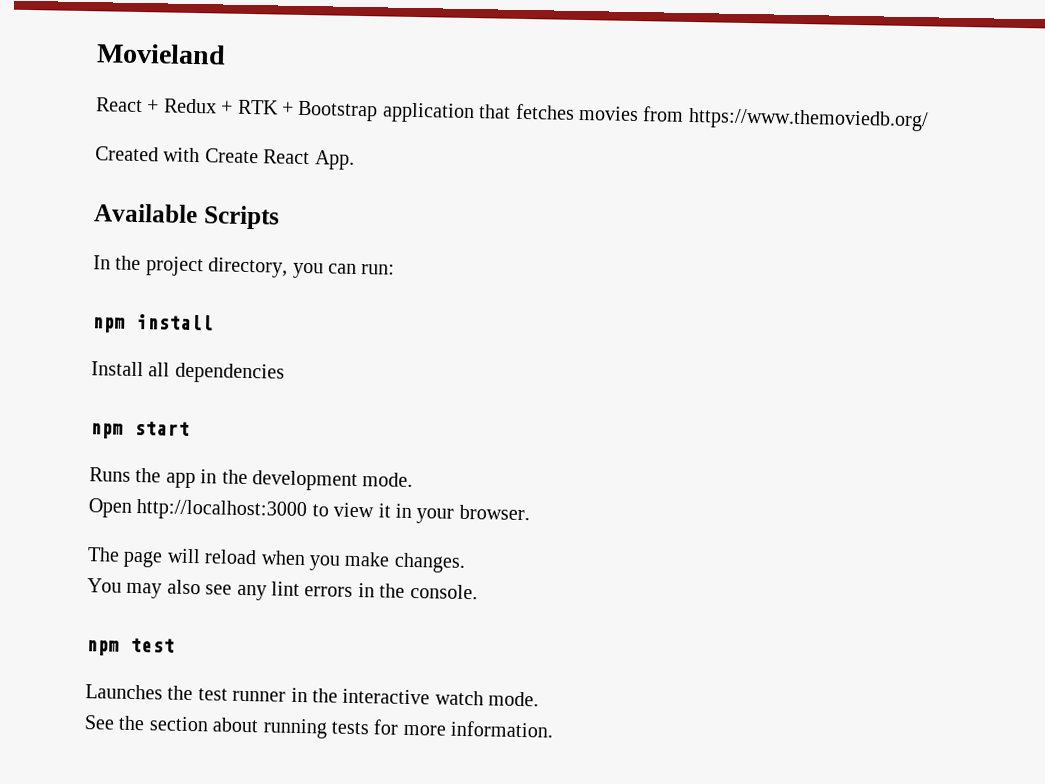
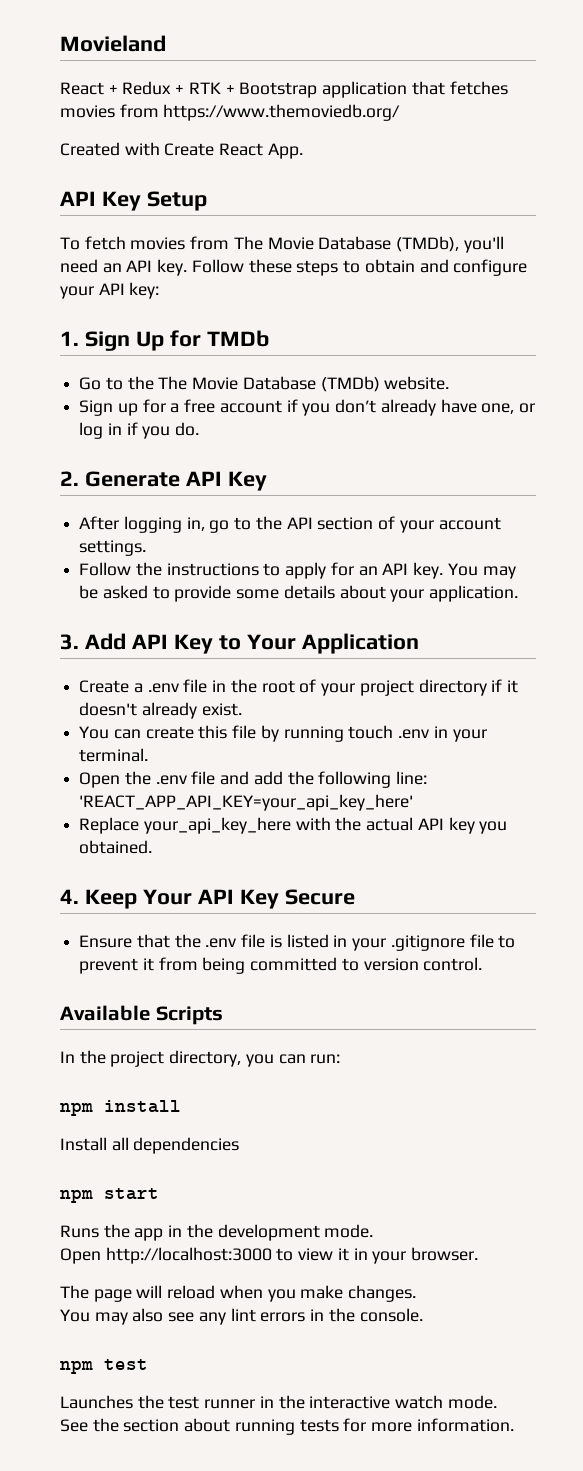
(355, 160) none -> [60,191,207,211] [60,236,504,253] [60,259,528,276] [60,282,160,299] [60,330,269,351] [79,376,450,392] [79,399,535,416] [79,422,200,439] [60,471,267,491] [79,516,501,533] [79,540,147,556] [79,562,516,579] [79,585,519,602] [60,633,419,654] [79,679,518,696] [79,702,242,719] [79,725,487,742] [79,748,149,762] [79,771,428,788] [79,794,414,811] [79,817,508,834] [79,840,153,854] [60,889,355,909] [79,934,516,951] [79,957,483,974] // API Key Setup // To fetch movies from The Movie Database (TMDb), you'll need an API key. Follow these steps to obtain and configure your API key: // 1. Sign Up for TMDb // Go to the The Movie Database (TMDb) website. // Sign up for a free account if you don’t already have one, or log in if you do. // 2. Generate API Key // After logging in, go to the API section of your account settings. // Follow the instructions to apply for an API key. You may be asked to provide some details about your application. // 3. Add API Key to Your Application // Create a .env file in the root of your project directory if it doesn't already exist. // You can create this file by running touch .env in your terminal. // Open the .env file and add the following line: 'REACT_APP_API_KEY=your_api_key_here' // Replace your_api_key_here with the actual API key you obtained. // 4. Keep Your API Key Secure // Ensure that the .env file is listed in your .gitignore file to prevent it from being committed to version control.

